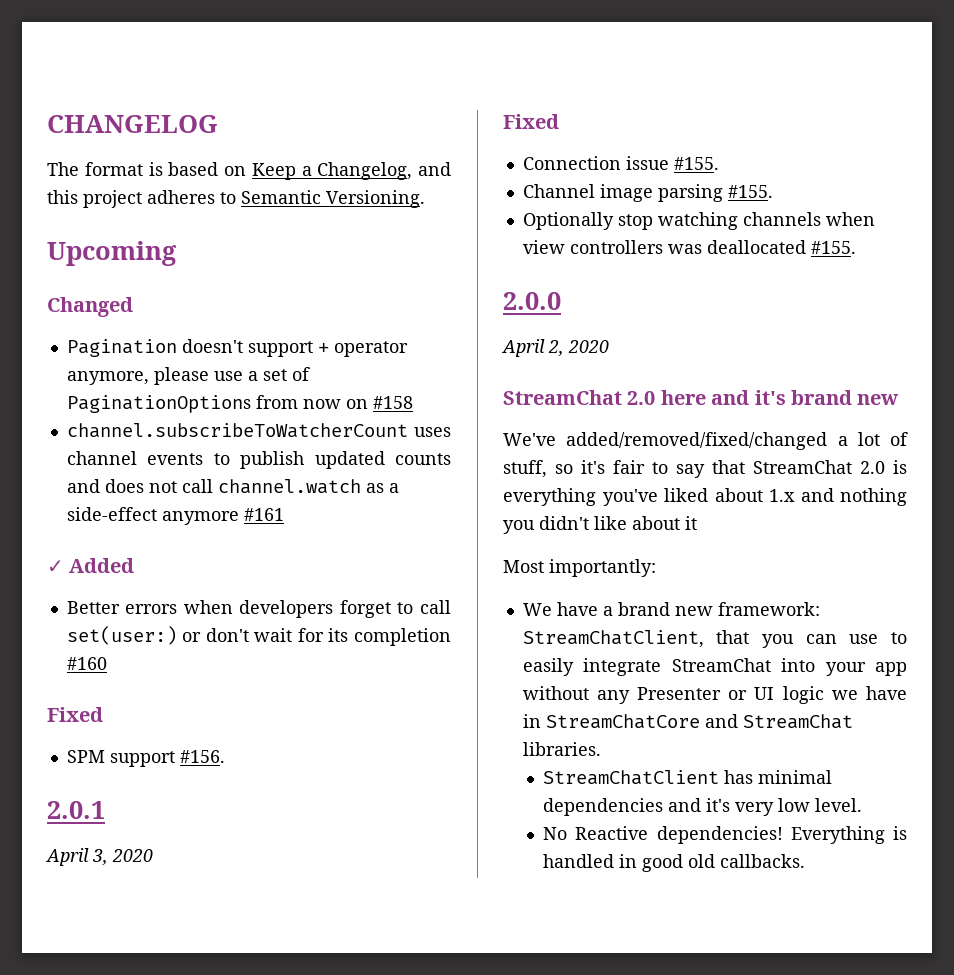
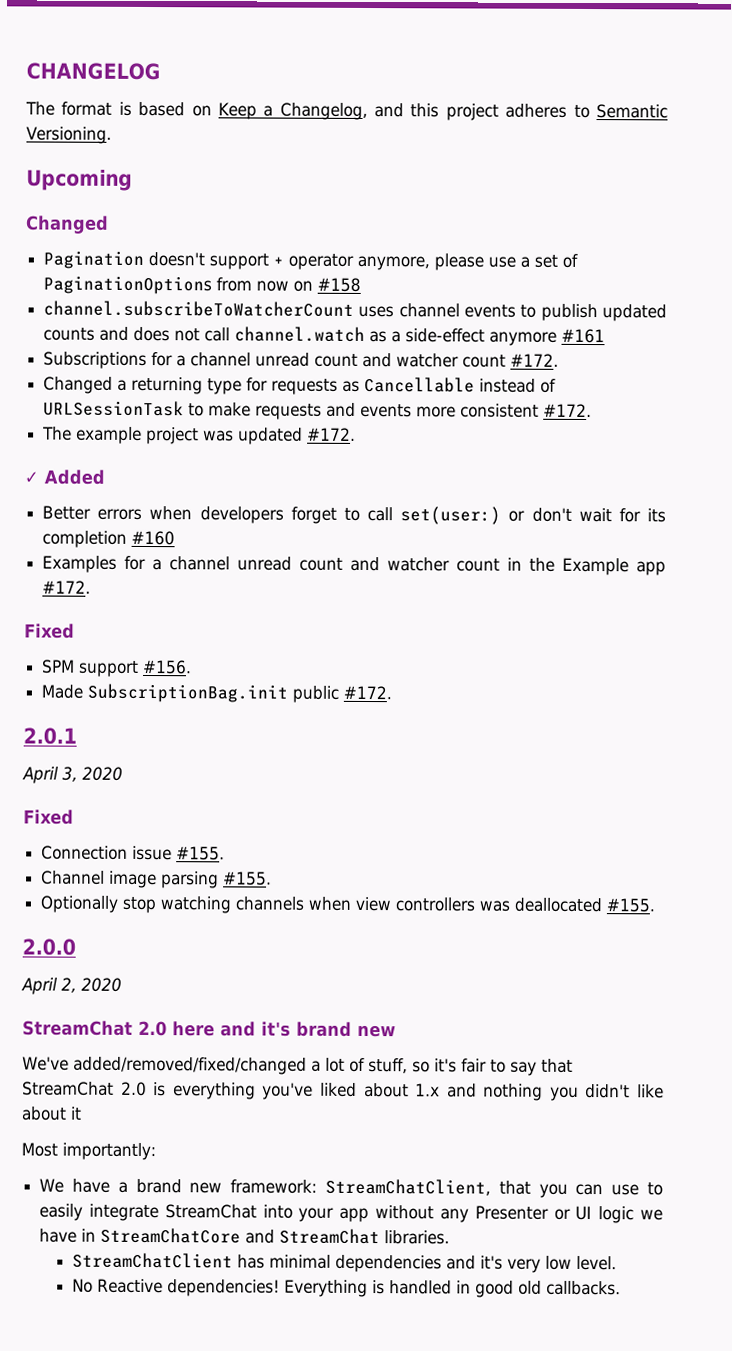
(284, 514) none -> [43,351,560,370] [43,376,557,395] [43,400,593,420] [42,426,357,445] // Subscriptions for a channel unread count and watcher count #172. // Changed a returning type for requests as Cancellable instead of URLSessionTask to make requests and events more consistent #172. // The example project was updated #172.
(107, 663) none -> [42,555,666,576] [42,580,92,594] // Examples for a channel unread count and watcher count in the Example app #172.
(225, 756) none -> [41,683,393,703] // Made SubscriptionBag.init public #172.

